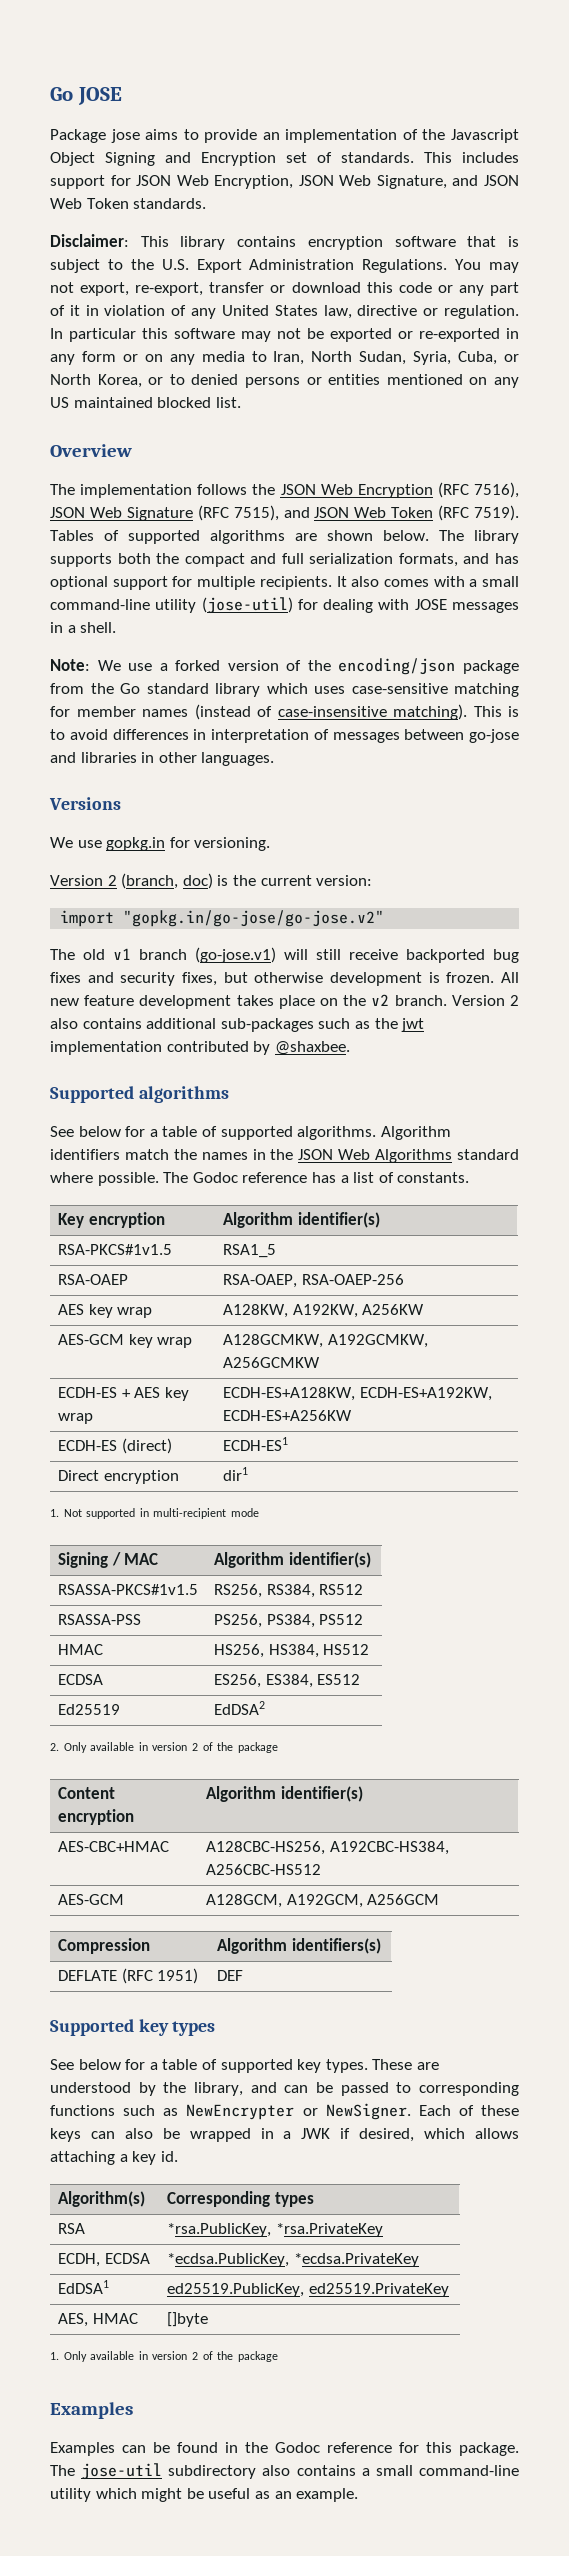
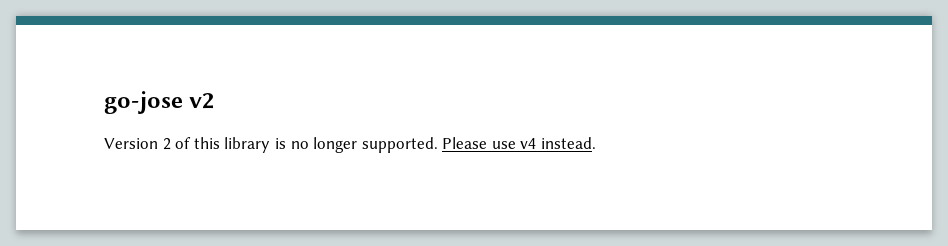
[50,87,122,105] [50,129,519,143] [50,152,519,166] [50,175,519,189] [50,198,207,209] [50,234,519,250] [50,259,519,273] [50,282,520,296] [50,305,519,319] [50,328,519,342] [50,351,519,365] [50,374,519,388] [50,397,241,408] [50,444,132,457] [50,482,519,498] [50,505,519,521] [50,530,519,544] [50,553,519,567] [50,576,519,590] [50,597,519,614] [50,622,117,633] [50,658,519,675] [50,683,519,697] [50,704,519,720] [50,729,519,743] [50,752,275,766] [49,797,121,810] [50,837,271,851] [50,873,373,889] [60,910,385,927] [50,947,519,963] [50,972,519,986] [50,994,519,1009] [50,1018,425,1032] [50,1041,350,1055] [50,1086,229,1103] [50,1126,451,1140] [50,1149,519,1163] [50,1172,470,1186] [57,1212,165,1228] [222,1212,380,1228] [57,1244,172,1255] [222,1244,276,1258] [57,1274,128,1285] [222,1274,404,1288] [57,1304,153,1318] [222,1304,425,1318] [57,1334,193,1348] [222,1334,428,1348] [222,1357,320,1368] [57,1387,189,1401] [57,1413,93,1424] [222,1387,492,1401] [222,1410,352,1421] [57,1438,172,1454] [222,1437,288,1451] [57,1470,179,1484] [222,1467,248,1481] [50,1508,259,1519] [57,1552,159,1568] [213,1552,371,1568] [57,1584,198,1595] [213,1584,364,1598] [57,1614,141,1625] [213,1614,364,1628] [57,1644,103,1655] [213,1644,370,1658] [57,1674,103,1685] [213,1674,361,1688] [57,1704,120,1715] [213,1701,265,1715] [50,1742,278,1753] [57,1787,115,1799] [57,1809,134,1825] [205,1786,363,1802] [57,1841,169,1852] [205,1841,449,1855] [205,1864,321,1875] [57,1894,124,1905] [205,1894,440,1908] [57,1938,150,1954] [216,1938,381,1954] [57,1968,199,1984] [216,1970,243,1981] [50,2019,216,2036] [50,2059,439,2073] [50,2082,519,2096] [50,2103,519,2120] [50,2128,520,2142] [50,2151,178,2165] [57,2191,145,2207] [166,2191,314,2207] [57,2223,85,2234] [166,2223,383,2237] [57,2253,150,2267] [166,2253,419,2267] [57,2280,109,2294] [166,2283,449,2297] [57,2313,138,2327] [166,2312,208,2327] [50,2351,278,2362] [50,2402,133,2419] [50,2442,519,2456] [50,2463,519,2480] [50,2488,359,2502] Go JOSE // Package jose aims to provide an implementation of the Javascript Object Signing and Encryption set of standards. This includes support for JSON Web Encryption, JSON Web Signature, and JSON Web Token standards. // Disclaimer: This library contains encryption software that is subject to the U.S. Export Administration Regulations. You may not export, re-export, transfer or download this code or any part of it in violation of any United States law, directive or regulation. In particular this software may not be exported or re-exported in any form or on any media to Iran, North Sudan, Syria, Cuba, or North Korea, or to denied persons or entities mentioned on any US maintained blocked list. // Overview // The implementation follows the JSON Web Encryption (RFC 7516), JSON Web Signature (RFC 7515), and JSON Web Token (RFC 7519). Tables of supported algorithms are shown below. The library supports both the compact and full serialization formats, and has optional support for multiple recipients. It also comes with a small command-line utility (jose-util) for dealing with JOSE messages in a shell. // Note: We use a forked version of the encoding/json package from the Go standard library which uses case-sensitive matching for member names (instead of case-insensitive matching). This is to avoid differences in interpretation of messages between go-jose and libraries in other languages. // Versions // We use gopkg.in for versioning. // Version 2 (branch, doc) is the current version: // import "gopkg.in/go-jose/go-jose.v2" // The old v1 branch (go-jose.v1) will still receive backported bug fixes and security fixes, but otherwise development is frozen. All new feature development takes place on the v2 branch. Version 2 also contains additional sub-packages such as the jwt implementation contributed by @shaxbee. // Supported algorithms // See below for a table of supported algorithms. Algorithm identifiers match the names in the JSON Web Algorithms standard where possible. The Godoc reference has a list of constants. // Key encryption | Algorithm identifier(s) // RSA-PKCS#1v1.5 | RSA1_5 // RSA-OAEP | RSA-OAEP, RSA-OAEP-256 // AES key wrap | A128KW, A192KW, A256KW // AES-GCM key wrap | A128GCMKW, A192GCMKW, A256GCMKW // ECDH-ES + AES key wrap | ECDH-ES+A128KW, ECDH-ES+A192KW, ECDH-ES+A256KW // ECDH-ES (direct) | ECDH-ES1 // Direct encryption | dir1 // 1. Not supported in multi-recipient mode // Signing / MAC | Algorithm identifier(s) // RSASSA-PKCS#1v1.5 | RS256, RS384, RS512 // RSASSA-PSS | PS256, PS384, PS512 // HMAC | HS256, HS384, HS512 // ECDSA | ES256, ES384, ES512 // Ed25519 | EdDSA2 // 2. Only available in version 2 of the package // Content encryption | Algorithm identifier(s) // AES-CBC+HMAC | A128CBC-HS256, A192CBC-HS384, A256CBC-HS512 // AES-GCM | A128GCM, A192GCM, A256GCM // Compression | Algorithm identifiers(s) // DEFLATE (RFC 1951) | DEF // Supported key types // See below for a table of supported key types. These are understood by the library, and can be passed to corresponding functions such as NewEncrypter or NewSigner. Each of these keys can also be wrapped in a JWK if desired, which allows attaching a key id. // Algorithm(s) | Corresponding types // RSA | *rsa.PublicKey, *rsa.PrivateKey // ECDH, ECDSA | *ecdsa.PublicKey, *ecdsa.PrivateKey // EdDSA1 | ed25519.PublicKey, ed25519.PrivateKey // AES, HMAC | []byte // 1. Only available in version 2 of the package // Examples // Examples can be found in the Godoc reference for this package. The jose-util subdirectory also contains a small command-line utility which might be useful as an example. -> [104,91,215,114] [104,137,597,153] go-jose v2 // Version 2 of this library is no longer supported. Please use v4 instead.

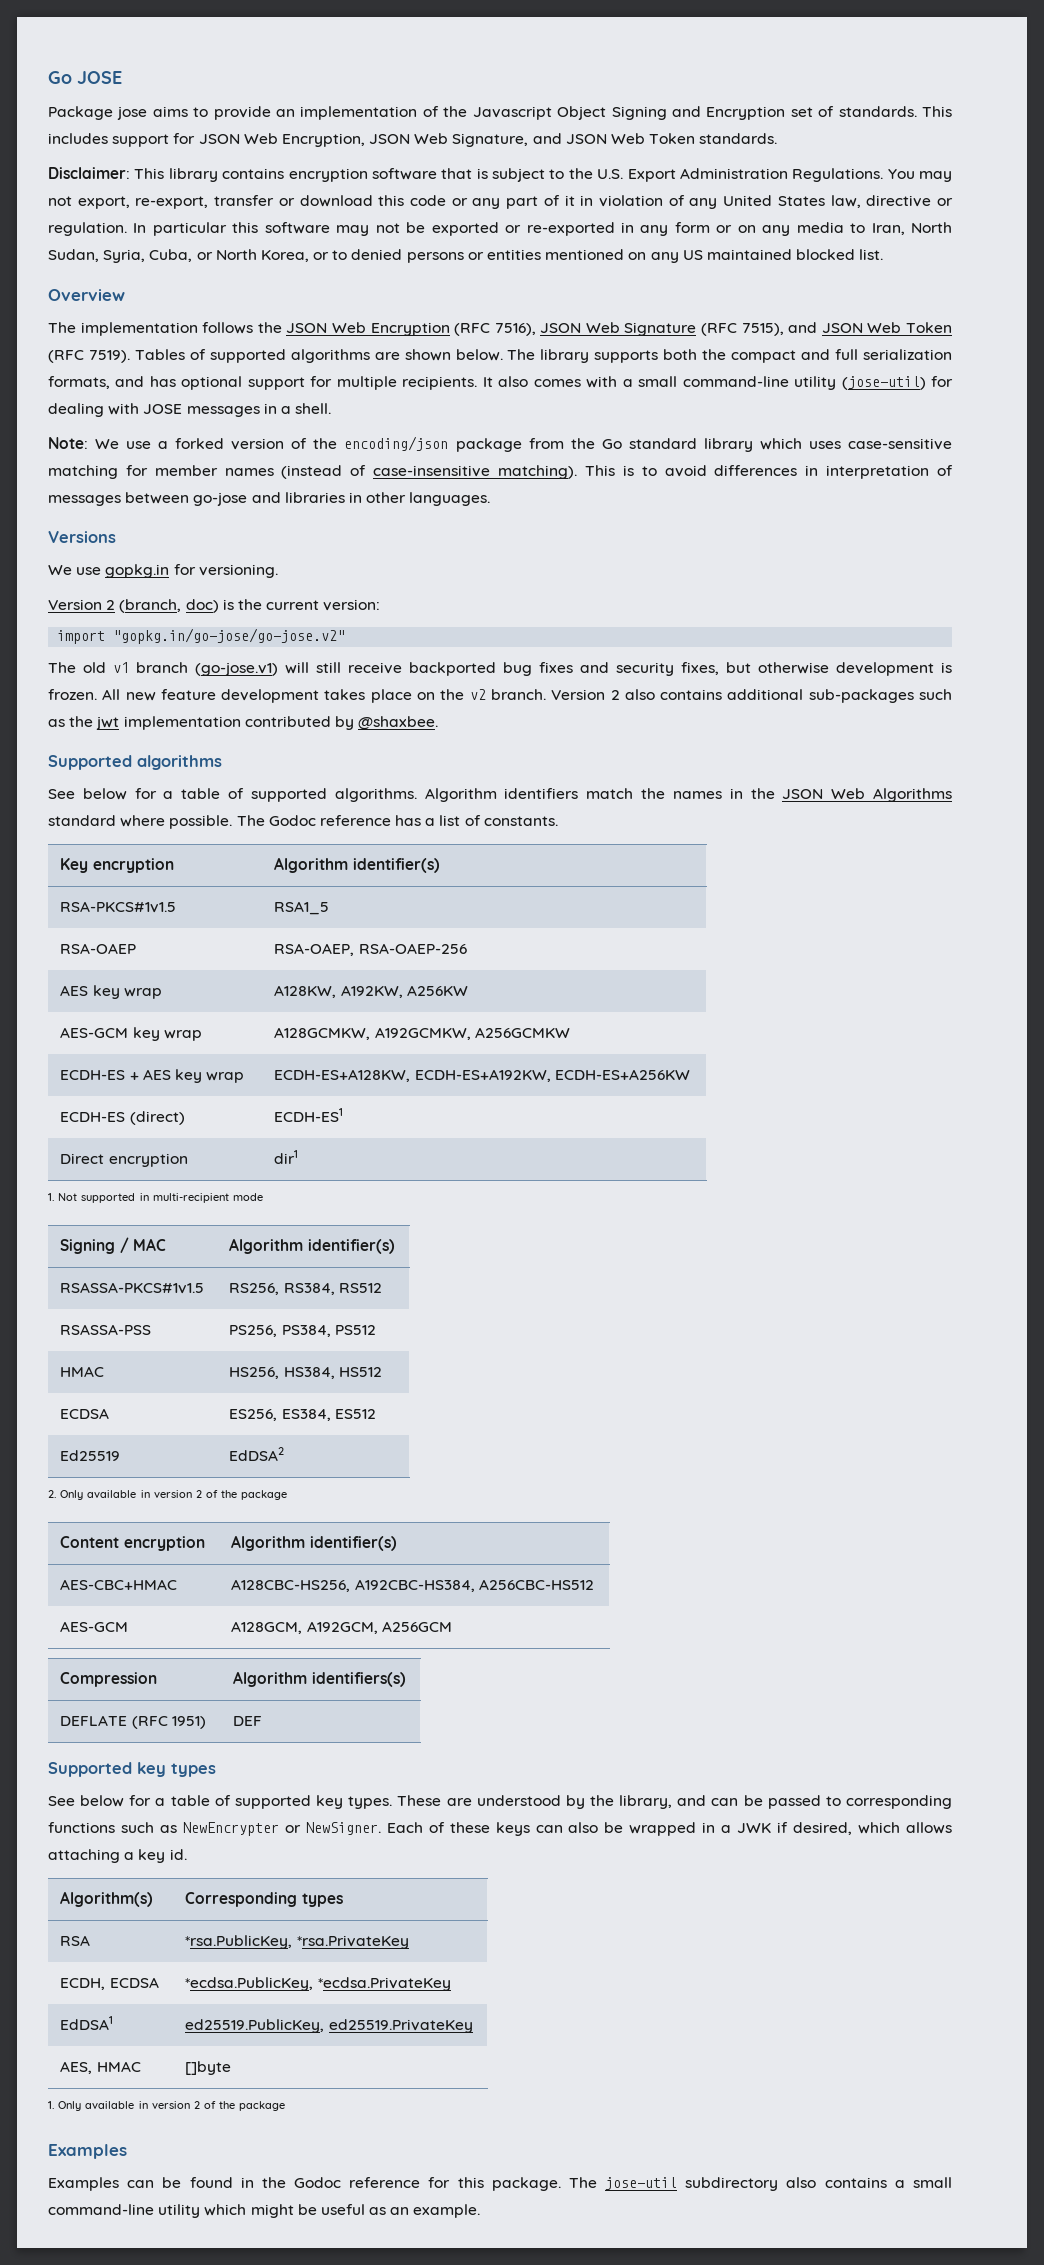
[104,91,215,114] [104,137,597,153] go-jose v2 // Version 2 of this library is no longer supported. Please use v4 instead. -> [48,71,122,84] [48,106,952,120] [48,133,778,147] [48,167,952,182] [48,195,953,209] [48,222,953,236] [48,249,884,263] [48,289,125,301] [48,322,953,336] [48,349,953,363] [48,376,954,390] [48,403,332,417] [48,436,952,452] [48,465,954,479] [48,492,491,506] [48,531,116,543] [48,564,278,578] [48,599,381,613] [57,628,346,644] [48,662,952,676] [48,689,952,703] [48,716,439,730] [48,755,222,770] [48,788,953,802] [48,815,558,829] [60,858,174,873] [274,857,440,873] [60,901,177,913] [274,901,330,915] [60,943,137,954] [274,943,467,956] [60,985,162,999] [274,985,468,998] [60,1027,202,1041] [274,1027,570,1040] [60,1069,245,1083] [274,1069,690,1082] [60,1111,185,1125] [274,1108,344,1122] [60,1153,188,1167] [274,1150,299,1164] [48,1193,263,1203] [60,1237,166,1254] [229,1238,395,1254] [60,1282,205,1294] [229,1283,382,1295] [60,1324,152,1335] [229,1325,376,1337] [60,1366,105,1377] [229,1367,382,1379] [60,1408,110,1419] [229,1409,376,1421] [60,1450,121,1461] [229,1447,285,1461] [48,1490,288,1500] [60,1536,205,1551] [231,1535,397,1551] [60,1579,178,1590] [231,1579,594,1592] [60,1621,129,1632] [231,1621,452,1634] [60,1672,158,1687] [233,1671,406,1687] [60,1715,206,1729] [233,1716,263,1726] [48,1762,216,1777] [48,1795,952,1809] [48,1822,953,1836] [48,1849,187,1863] [60,1891,154,1907] [185,1892,343,1907] [60,1935,91,1946] [185,1935,409,1949] [60,1977,159,1990] [185,1977,451,1991] [60,2016,114,2030] [185,2019,473,2033] [60,2061,141,2074] [185,2061,232,2075] [48,2101,286,2111] [48,2144,127,2159] [48,2177,952,2191] [48,2204,481,2218] Go JOSE // Package jose aims to provide an implementation of the Javascript Object Signing and Encryption set of standards. This includes support for JSON Web Encryption, JSON Web Signature, and JSON Web Token standards. // Disclaimer: This library contains encryption software that is subject to the U.S. Export Administration Regulations. You may not export, re-export, transfer or download this code or any part of it in violation of any United States law, directive or regulation. In particular this software may not be exported or re-exported in any form or on any media to Iran, North Sudan, Syria, Cuba, or North Korea, or to denied persons or entities mentioned on any US maintained blocked list. // Overview // The implementation follows the JSON Web Encryption (RFC 7516), JSON Web Signature (RFC 7515), and JSON Web Token (RFC 7519). Tables of supported algorithms are shown below. The library supports both the compact and full serialization formats, and has optional support for multiple recipients. It also comes with a small command-line utility (jose-util) for dealing with JOSE messages in a shell. // Note: We use a forked version of the encoding/json package from the Go standard library which uses case-sensitive matching for member names (instead of case-insensitive matching). This is to avoid differences in interpretation of messages between go-jose and libraries in other languages. // Versions // We use gopkg.in for versioning. // Version 2 (branch, doc) is the current version: // import "gopkg.in/go-jose/go-jose.v2" // The old v1 branch (go-jose.v1) will still receive backported bug fixes and security fixes, but otherwise development is frozen. All new feature development takes place on the v2 branch. Version 2 also contains additional sub-packages such as the jwt implementation contributed by @shaxbee. // Supported algorithms // See below for a table of supported algorithms. Algorithm identifiers match the names in the JSON Web Algorithms standard where possible. The Godoc reference has a list of constants. // Key encryption | Algorithm identifier(s) // RSA-PKCS#1v1.5 | RSA1_5 // RSA-OAEP | RSA-OAEP, RSA-OAEP-256 // AES key wrap | A128KW, A192KW, A256KW // AES-GCM key wrap | A128GCMKW, A192GCMKW, A256GCMKW // ECDH-ES + AES key wrap | ECDH-ES+A128KW, ECDH-ES+A192KW, ECDH-ES+A256KW // ECDH-ES (direct) | ECDH-ES1 // Direct encryption | dir1 // 1. Not supported in multi-recipient mode // Signing / MAC | Algorithm identifier(s) // RSASSA-PKCS#1v1.5 | RS256, RS384, RS512 // RSASSA-PSS | PS256, PS384, PS512 // HMAC | HS256, HS384, HS512 // ECDSA | ES256, ES384, ES512 // Ed25519 | EdDSA2 // 2. Only available in version 2 of the package // Content encryption | Algorithm identifier(s) // AES-CBC+HMAC | A128CBC-HS256, A192CBC-HS384, A256CBC-HS512 // AES-GCM | A128GCM, A192GCM, A256GCM // Compression | Algorithm identifiers(s) // DEFLATE (RFC 1951) | DEF // Supported key types // See below for a table of supported key types. These are understood by the library, and can be passed to corresponding functions such as NewEncrypter or NewSigner. Each of these keys can also be wrapped in a JWK if desired, which allows attaching a key id. // Algorithm(s) | Corresponding types // RSA | *rsa.PublicKey, *rsa.PrivateKey // ECDH, ECDSA | *ecdsa.PublicKey, *ecdsa.PrivateKey // EdDSA1 | ed25519.PublicKey, ed25519.PrivateKey // AES, HMAC | []byte // 1. Only available in version 2 of the package // Examples // Examples can be found in the Godoc reference for this package. The jose-util subdirectory also contains a small command-line utility which might be useful as an example.

